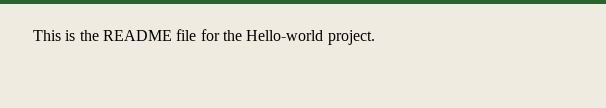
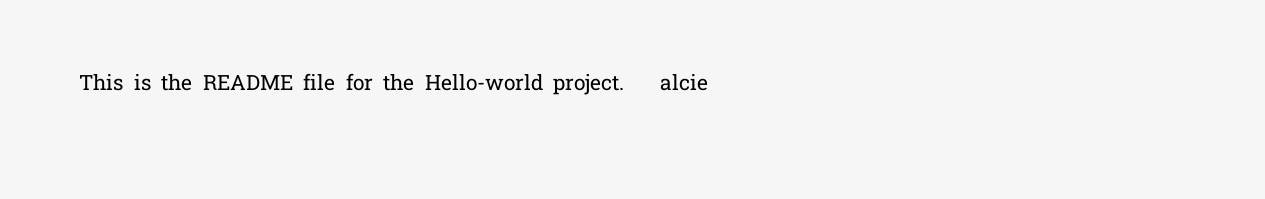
(375, 37) none -> [660,74,708,91] alcie

